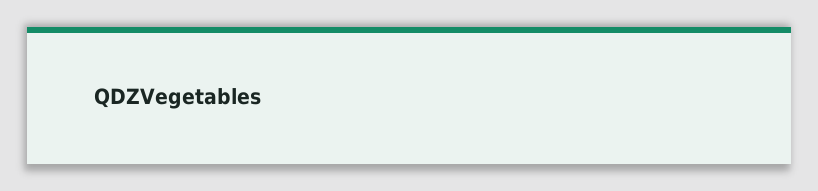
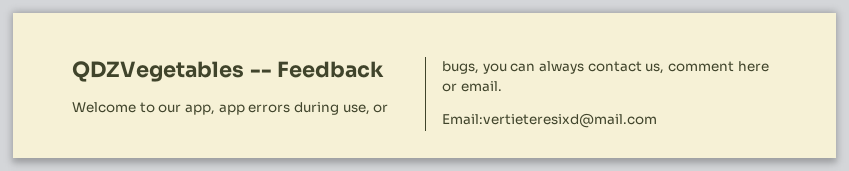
(261, 98) none -> [249,61,385,78] [72,102,389,115] [442,61,769,74] [442,81,502,92] [442,113,657,128] -- Feedback // Welcome to our app, app errors during use, or bugs, you can always contact us, comment here or email. // Email:vertieteresixd@mail.com

